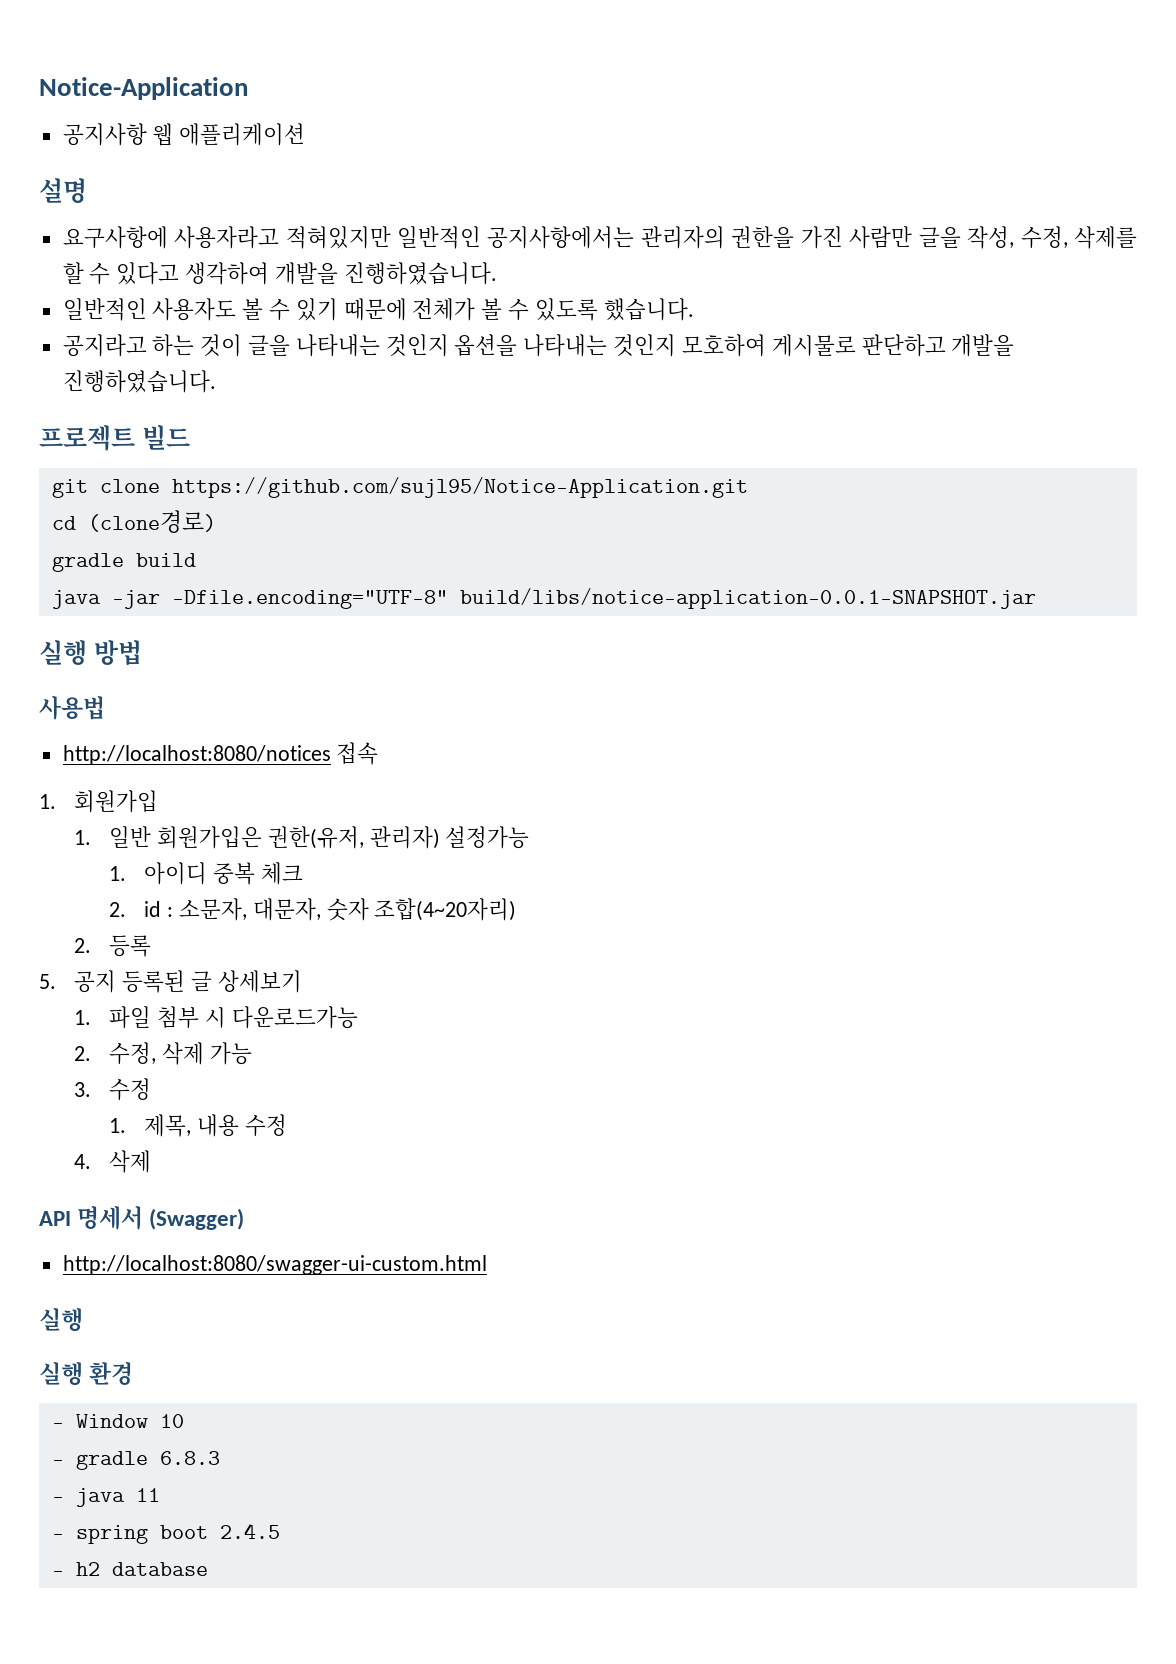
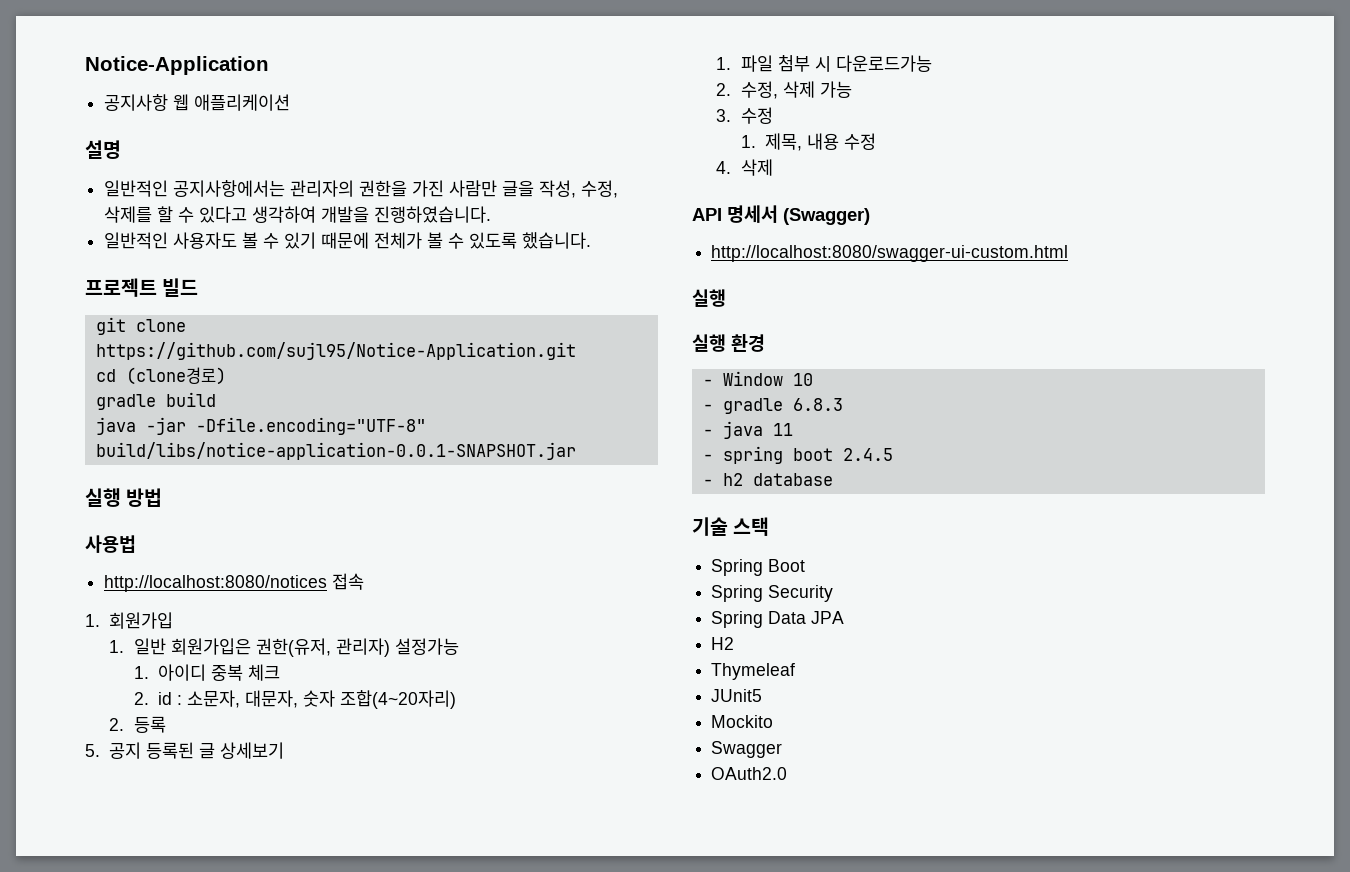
[62,226,391,249] 요구사항에 사용자라고 적혀있지만 -> (121, 149) none
[62,334,1015,357] [62,370,216,393] // 공지라고 하는 것이 글을 나타내는 것인지 옵션을 나타내는 것인지 모호하여 게시물로 판단하고 개발을 진행하였습니다. -> (592, 240) none
(208, 1569) none -> [692,517,770,536] [711,559,806,576] [711,585,834,602] [711,611,845,628] [711,637,735,650] [711,663,796,680] [711,689,763,702] [711,715,774,728] [711,741,783,758] [711,767,788,780] // 기술 스택 // Spring Boot // Spring Security // Spring Data JPA // H2 // Thymeleaf // JUnit5 // Mockito // Swagger // OAuth2.0

